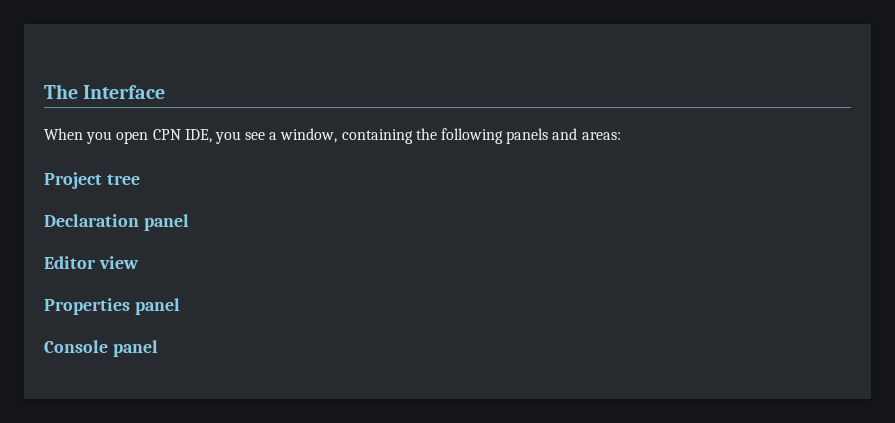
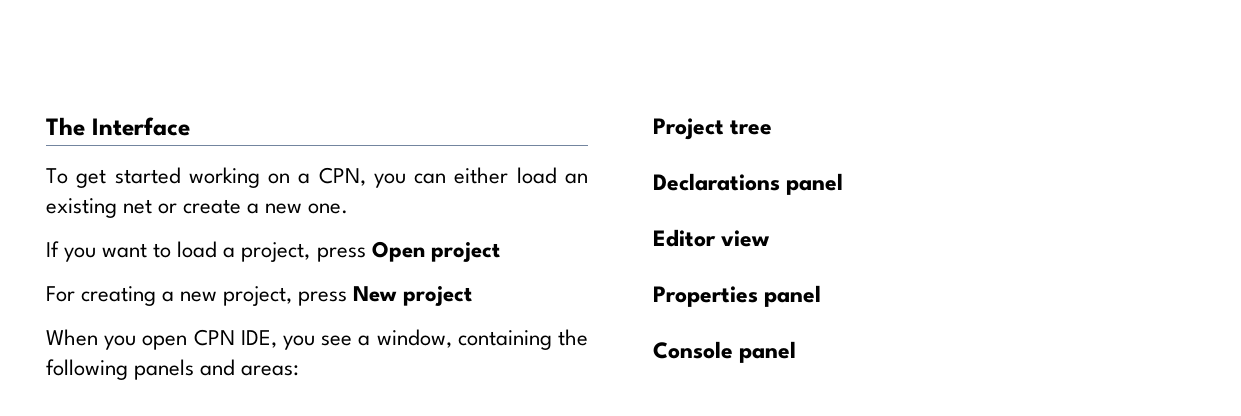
(166, 92) none -> [46,167,588,188] [46,198,349,218] [46,241,500,262] [46,286,472,306] // To get started working on a CPN, you can either load an existing net or create a new one. // If you want to load a project, press Open project // For creating a new project, press New project
[44,214,139,227] Declaration -> [653,173,780,191] Declarations

